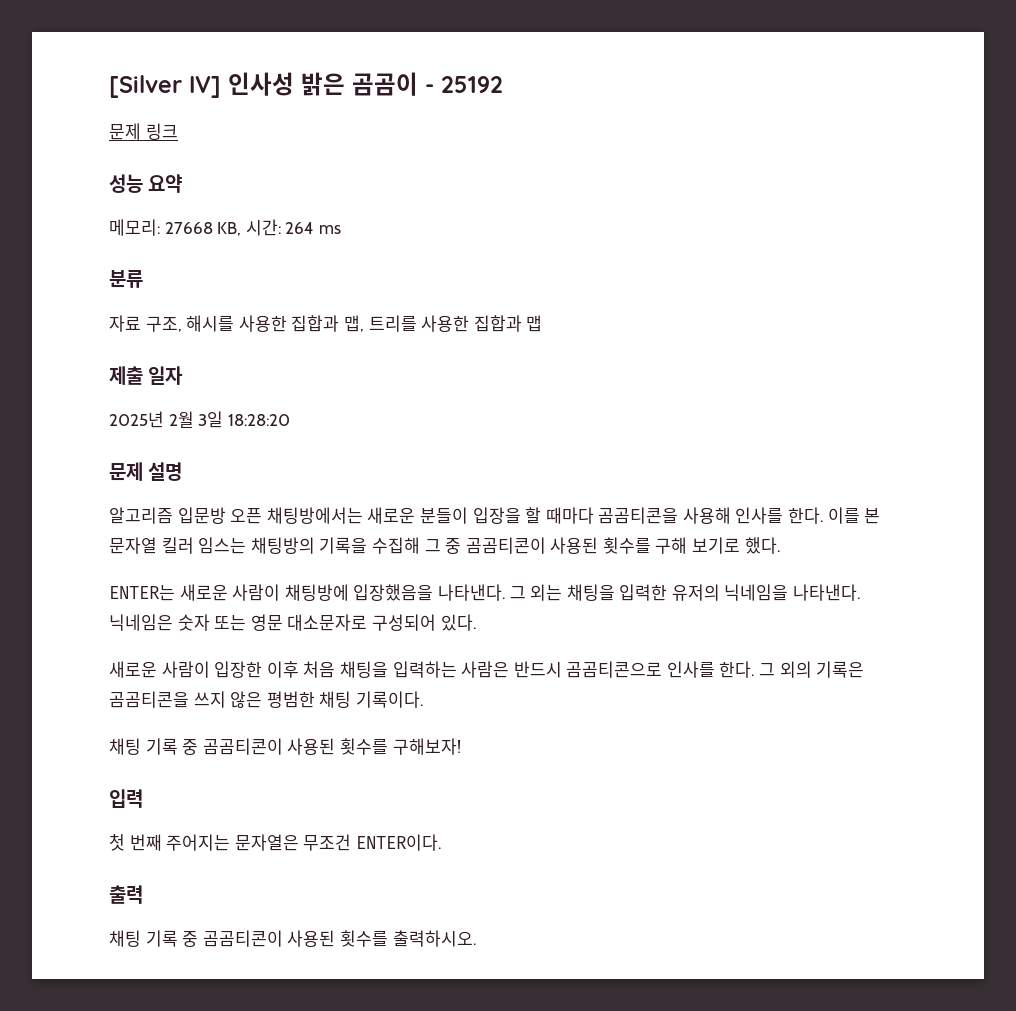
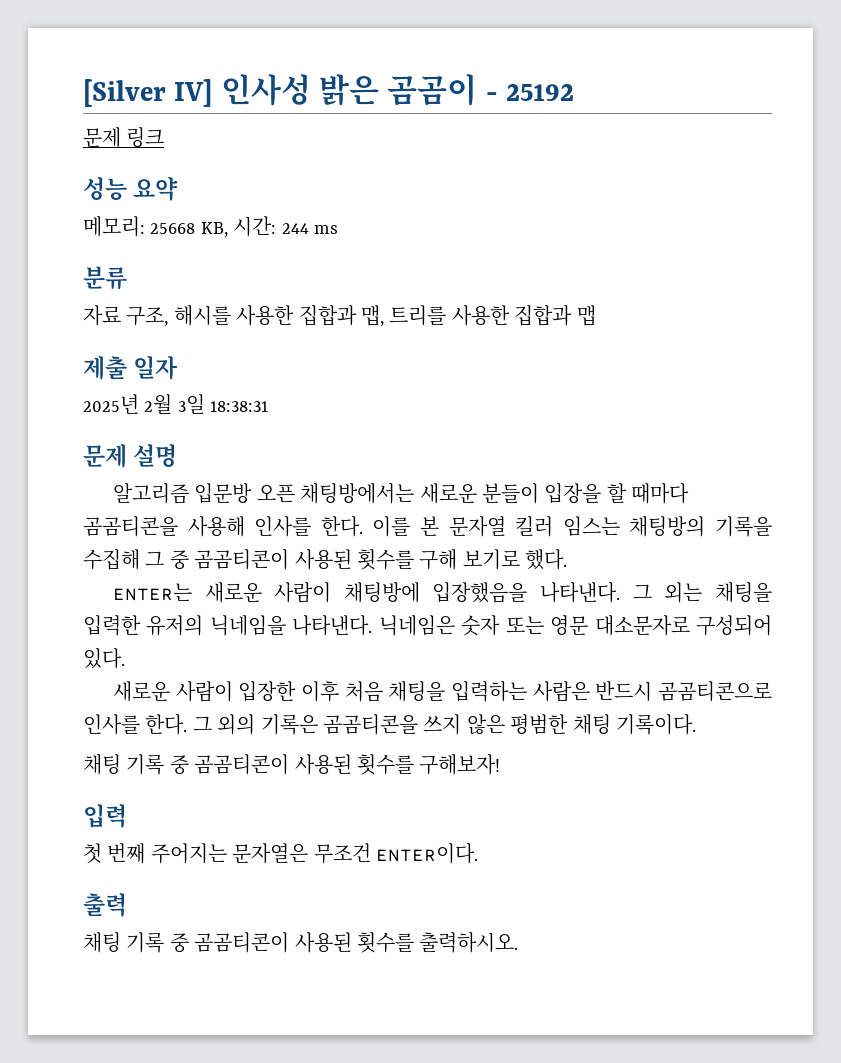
[164,222,213,234] 27668 -> [150,223,196,234] 25668
[285,222,315,234] 264 -> [281,223,309,234] 244
[227,414,290,426] 18:28:20 -> [210,401,269,412] 18:38:31

